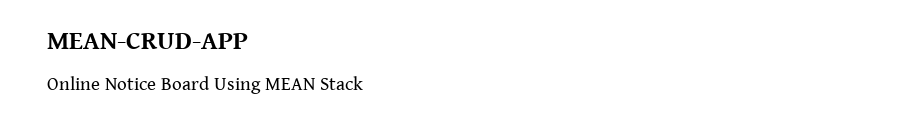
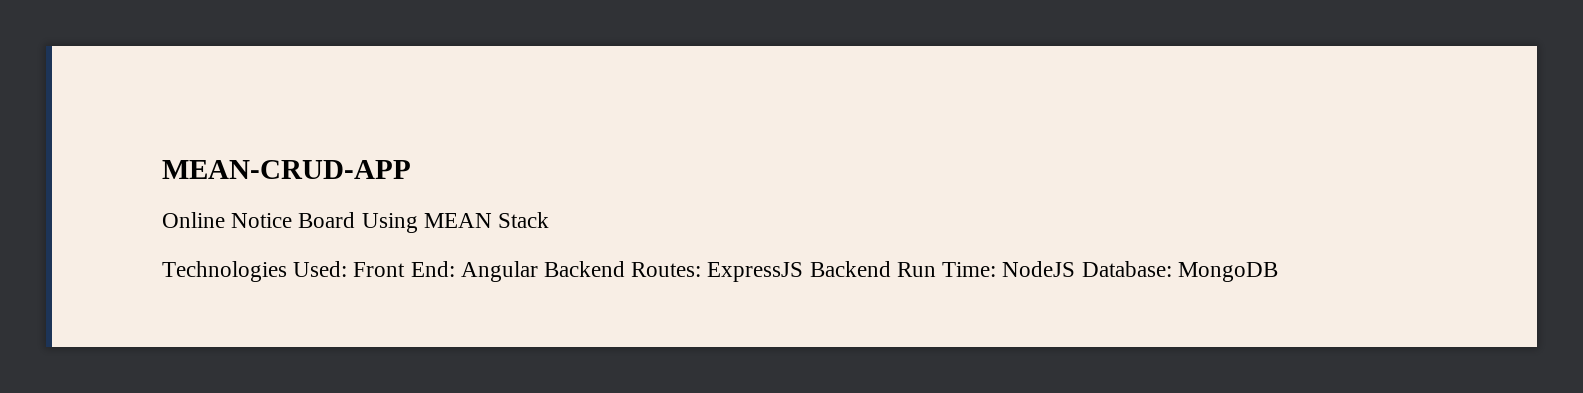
(363, 83) none -> [162,261,1278,282] // Technologies Used: Front End: Angular Backend Routes: ExpressJS Backend Run Time: NodeJS Database: MongoDB

